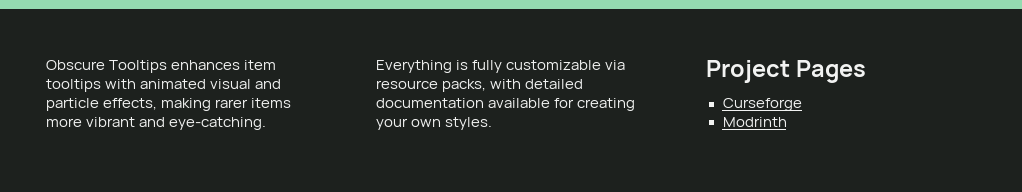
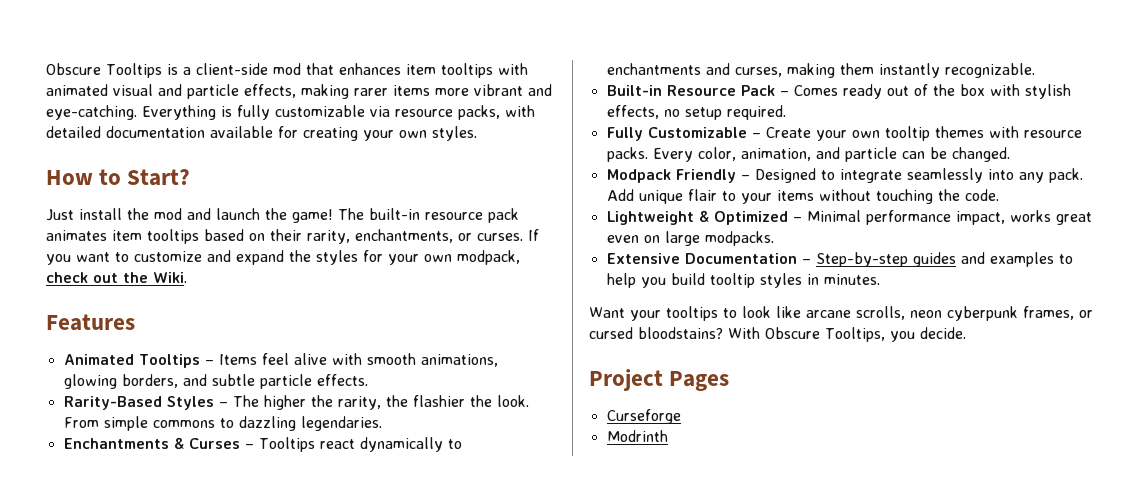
(168, 66) none -> [166,63,334,75] is a client-side mod that
(493, 123) none -> [46,169,191,186] [46,208,519,223] [46,229,539,244] [46,250,520,265] [46,272,187,283] [46,314,135,331] [63,353,498,368] [63,374,368,389] [63,395,529,410] [63,416,382,431] [63,437,462,452] [606,63,1035,78] [606,84,1071,99] [606,105,786,120] [606,126,1082,141] [606,147,1010,162] [606,168,1083,183] [606,189,999,204] [606,210,1092,225] [606,231,774,246] [606,252,1073,267] [606,273,880,288] [589,306,1093,321] [589,327,966,342] // How to Start? // Just install the mod and launch the game! The built-in resource pack animates item tooltips based on their rarity, enchantments, or curses. If you want to customize and expand the styles for your own modpack, check out the Wiki. // Features // Animated Tooltips – Items feel alive with smooth animations, glowing borders, and subtle particle effects. // Rarity-Based Styles – The higher the rarity, the flashier the look. From simple commons to dazzling legendaries. // Enchantments & Curses – Tooltips react dynamically to enchantments and curses, making them instantly recognizable. // Built-in Resource Pack – Comes ready out of the box with stylish effects, no setup required. // Fully Customizable – Create your own tooltip themes with resource packs. Every color, animation, and particle can be changed. // Modpack Friendly – Designed to integrate seamlessly into any pack. Add unique flair to your items without touching the code. // Lightweight & Optimized – Minimal performance impact, works great even on large modpacks. // Extensive Documentation – Step-by-step guides and examples to help you build tooltip styles in minutes. // Want your tooltips to look like arcane scrolls, neon cyberpunk frames, or cursed bloodstains? With Obscure Tooltips, you decide.

